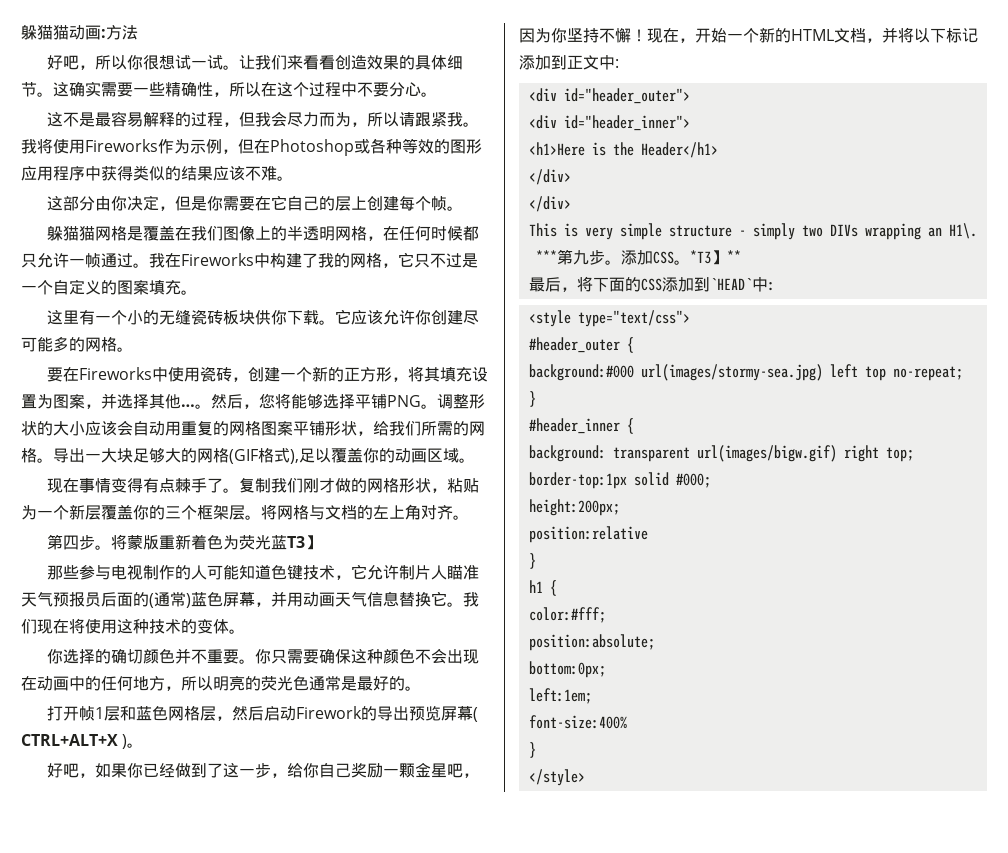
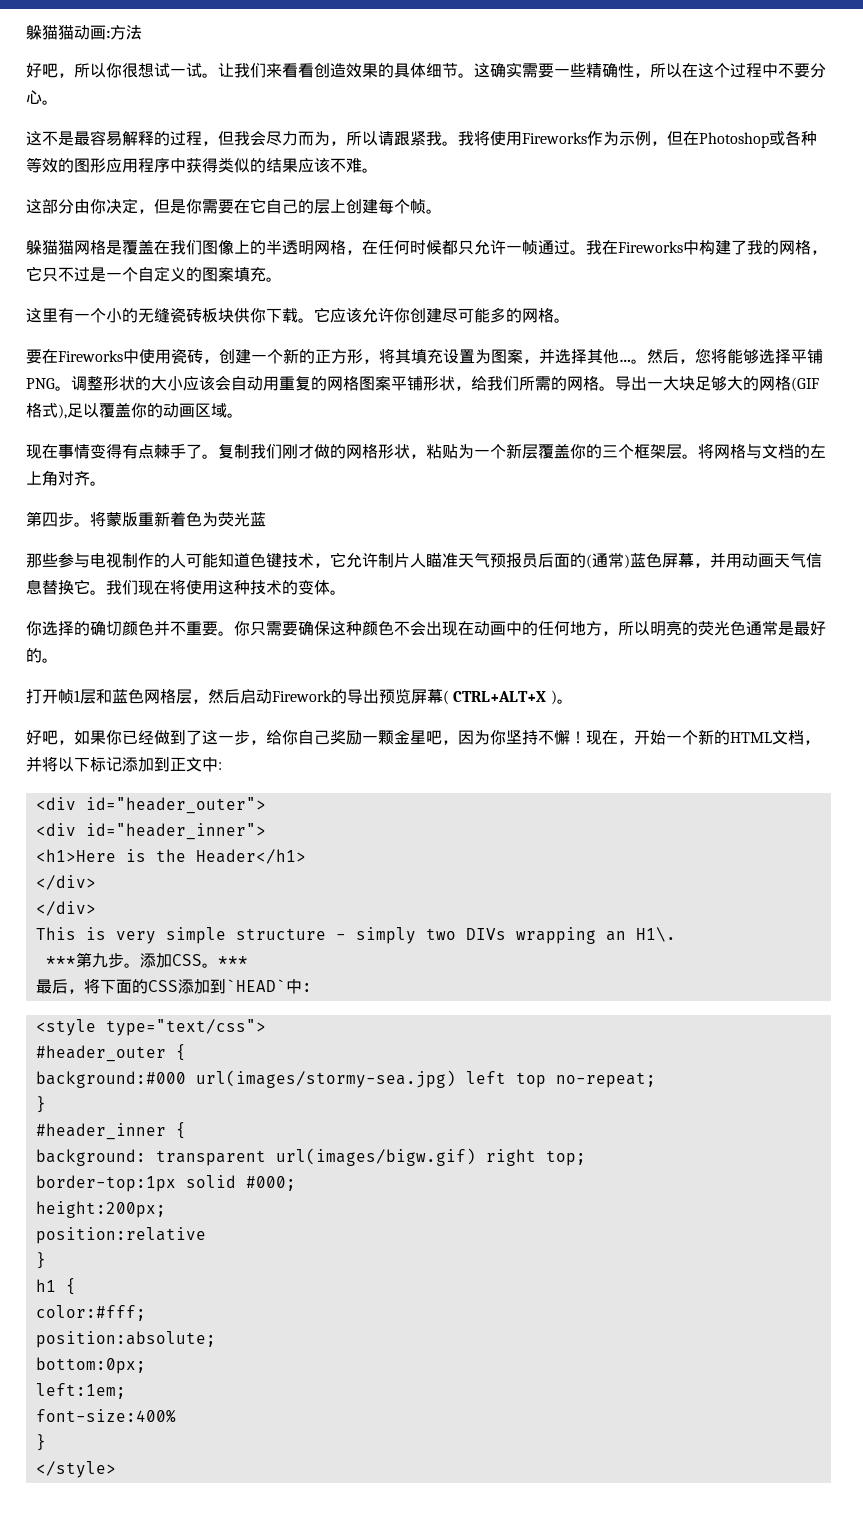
[287,535,322,550] T3】 -> (266, 519) none
[689,250,741,265] *T3】** -> [217,956,248,966] ***

